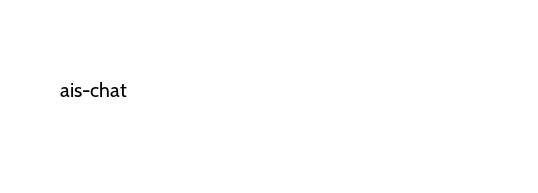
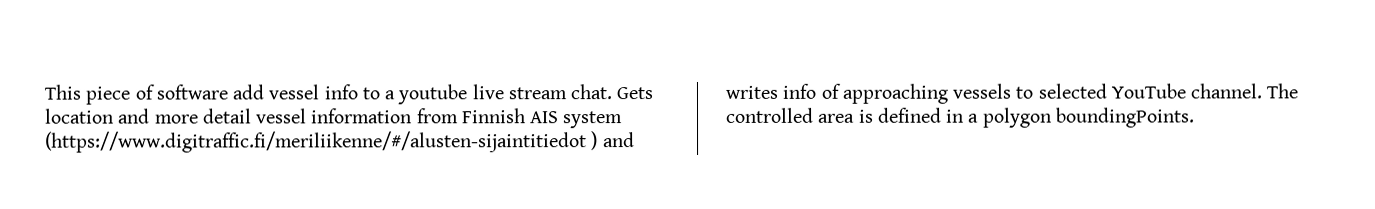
[60,82,127,97] ais-chat -> [44,84,654,105] [45,108,624,129] [45,131,635,153] [725,83,1299,104] [726,107,1195,128] This piece of software add vessel info to a youtube live stream chat. Gets location and more detail vessel information from Finnish AIS system (https://www.digitraffic.fi/meriliikenne/#/alusten-sijaintitiedot ) and writes info of approaching vessels to selected YouTube channel. The controlled area is defined in a polygon boundingPoints.

